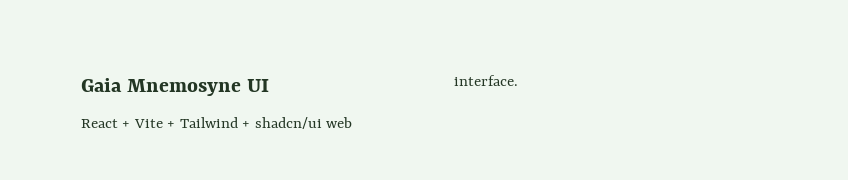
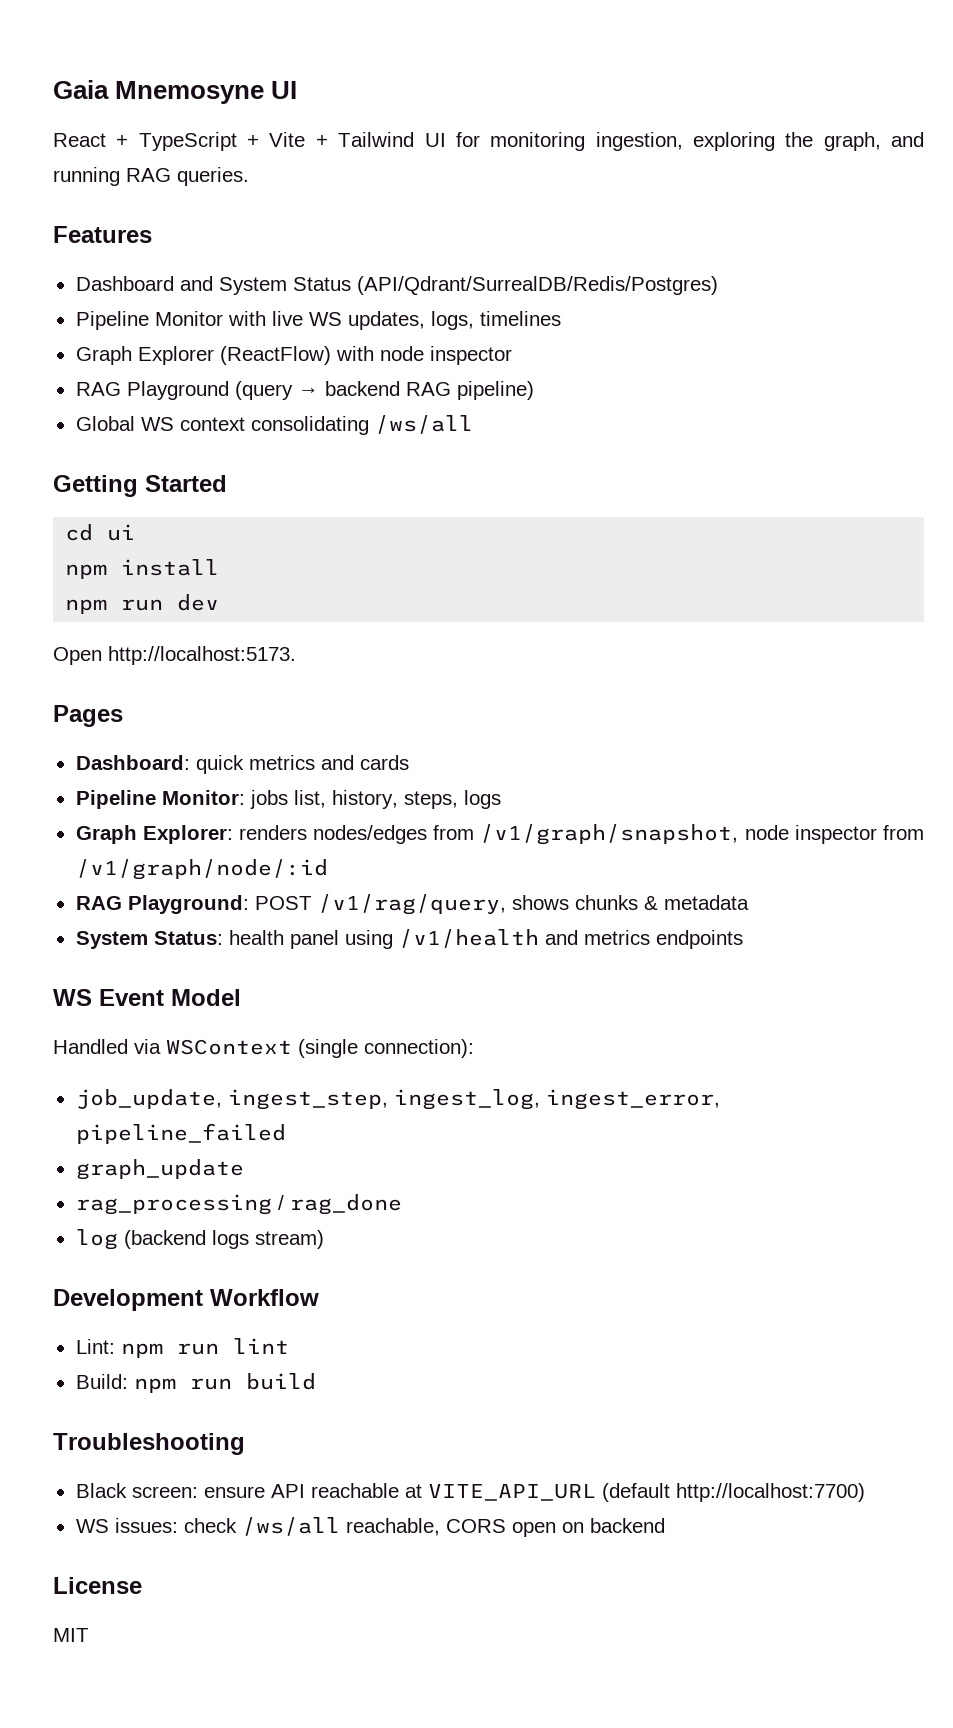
(131, 124) none -> [138,132,260,151] TypeScript +
[242,117,353,129] [454,75,518,86] + shadcn/ui web interface. -> [424,132,924,151] [53,167,249,186] [53,226,152,243] [75,276,718,295] [75,311,561,330] [75,346,512,365] [75,381,534,400] [75,415,473,435] [53,475,227,497] [65,524,136,541] [65,559,220,579] [65,594,220,614] [53,646,296,665] [53,705,123,727] [75,755,409,774] [75,790,501,809] [75,824,924,845] [75,859,328,880] [75,894,749,915] [75,929,743,949] [53,989,241,1006] [53,1039,474,1058] [75,1089,720,1110] [75,1123,286,1144] [75,1159,244,1180] [75,1194,402,1215] [75,1229,324,1250] [53,1289,319,1311] [75,1338,289,1358] [75,1373,316,1393] [53,1433,245,1455] [75,1483,865,1502] [75,1517,665,1537] [53,1577,142,1594] [53,1628,89,1642] UI for monitoring ingestion, exploring the graph, and running RAG queries. // Features // Dashboard and System Status (API/Qdrant/SurrealDB/Redis/Postgres) // Pipeline Monitor with live WS updates, logs, timelines // Graph Explorer (ReactFlow) with node inspector // RAG Playground (query → backend RAG pipeline) // Global WS context consolidating /ws/all // Getting Started // cd ui // npm install // npm run dev // Open http://localhost:5173. // Pages // Dashboard: quick metrics and cards // Pipeline Monitor: jobs list, history, steps, logs // Graph Explorer: renders nodes/edges from /v1/graph/snapshot, node inspector from /v1/graph/node/:id // RAG Playground: POST /v1/rag/query, shows chunks & metadata // System Status: health panel using /v1/health and metrics endpoints // WS Event Model // Handled via WSContext (single connection): // job_update, ingest_step, ingest_log, ingest_error, pipeline_failed // graph_update // rag_processing / rag_done // log (backend logs stream) // Development Workflow // Lint: npm run lint // Build: npm run build // Troubleshooting // Black screen: ensure API reachable at VITE_API_URL (default http://localhost:7700) // WS issues: check /ws/all reachable, CORS open on backend // License // MIT

